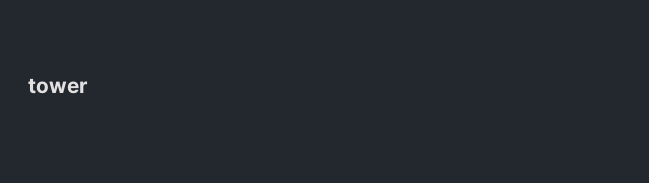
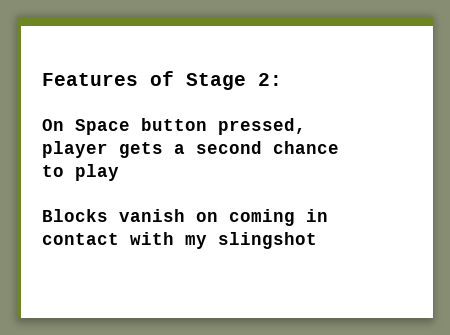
[28,78,88,94] tower -> [42,71,282,90] [42,118,306,135] [42,141,339,158] [42,164,119,181] [42,209,328,226] [42,232,317,249] Features of Stage 2: // On Space button pressed, player gets a second chance to play // Blocks vanish on coming in contact with my slingshot

